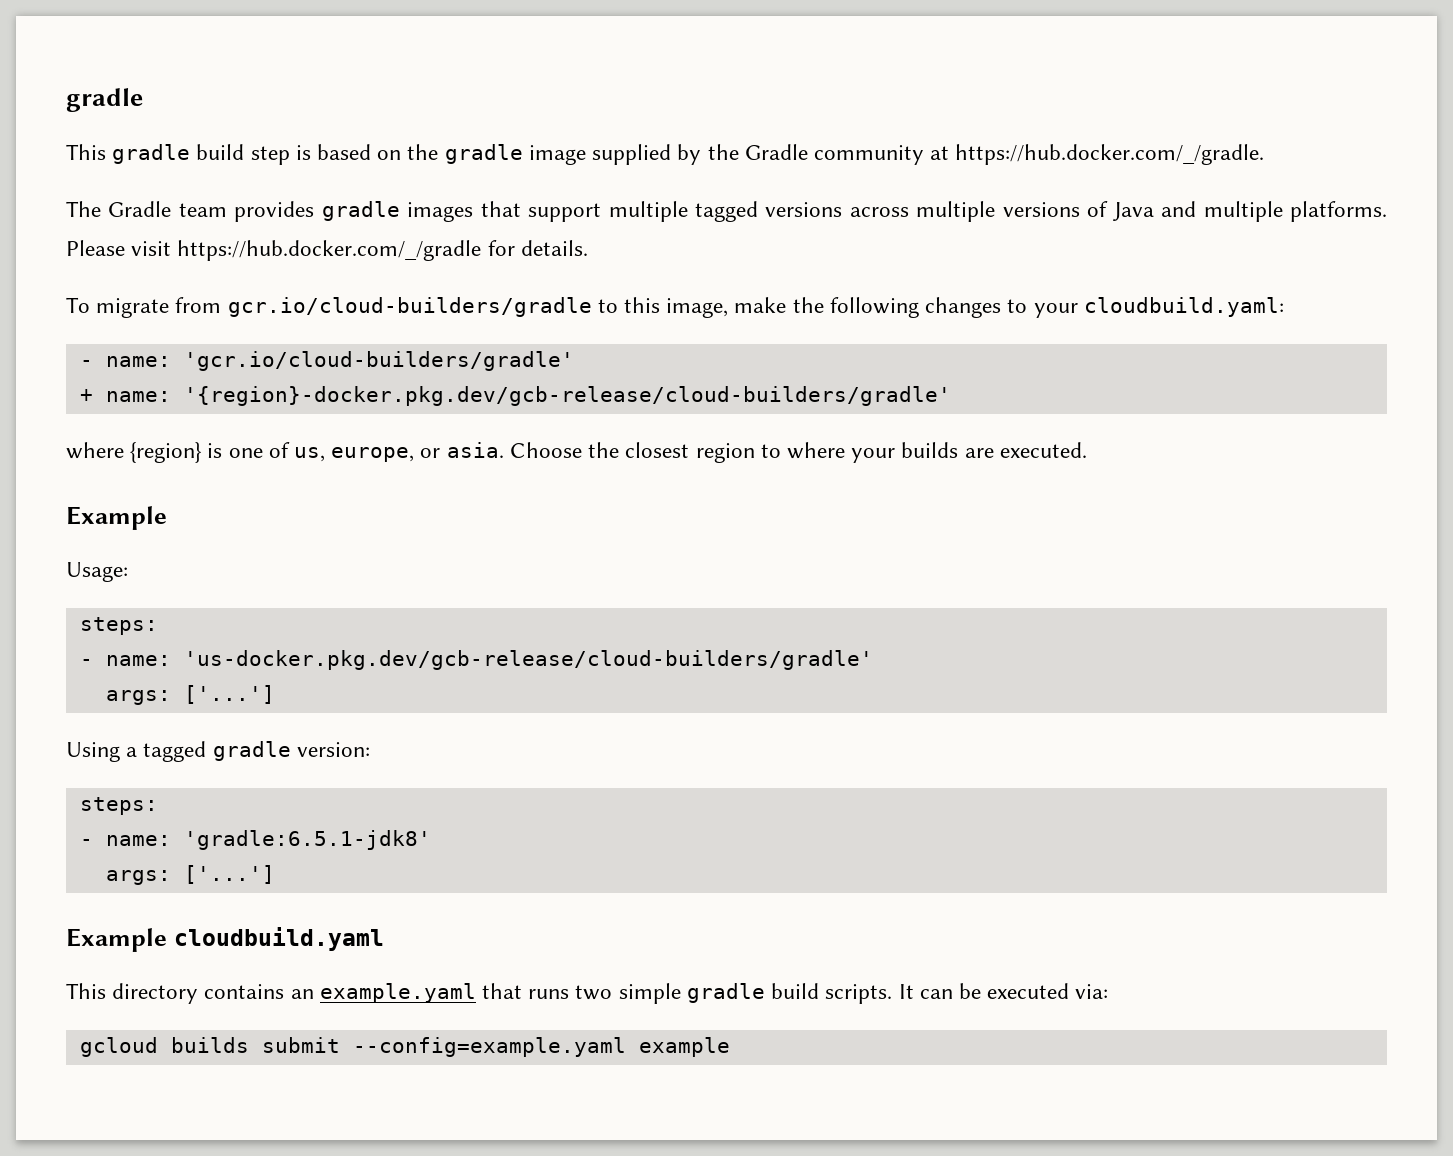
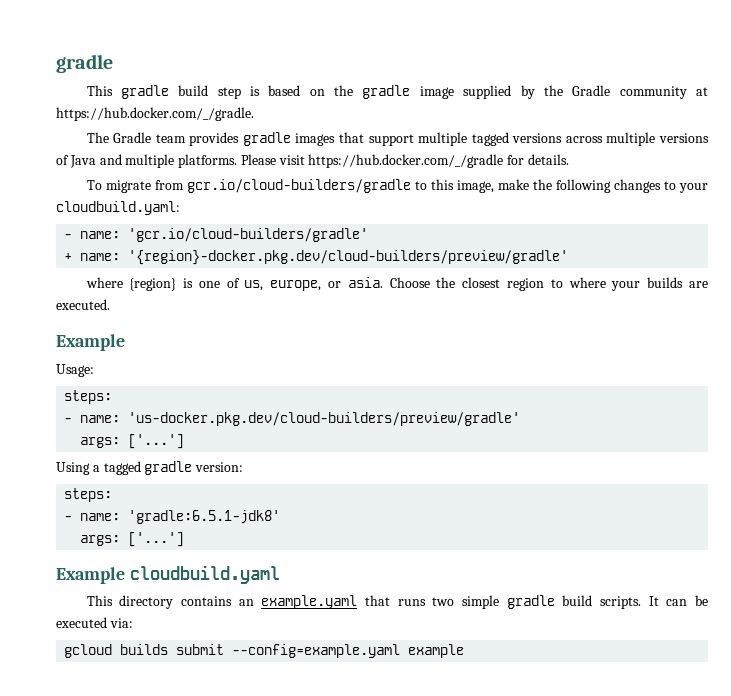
[183,386,951,406] '{region}-docker.pkg.dev/gcb-release/cloud-builders/gradle' -> [128,250,569,265] '{region}-docker.pkg.dev/cloud-builders/preview/gradle'
[183,650,873,670] 'us-docker.pkg.dev/gcb-release/cloud-builders/gradle' -> [128,412,521,426] 'us-docker.pkg.dev/cloud-builders/preview/gradle'

